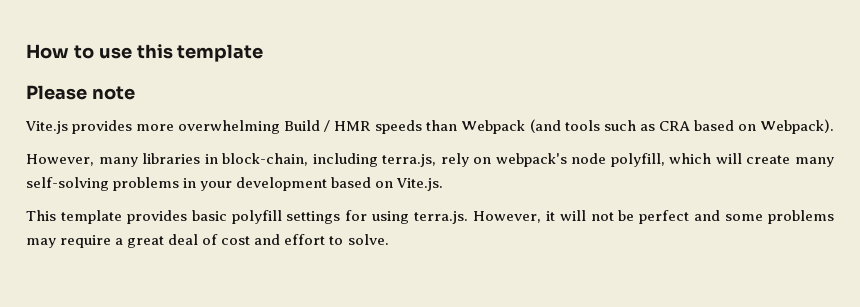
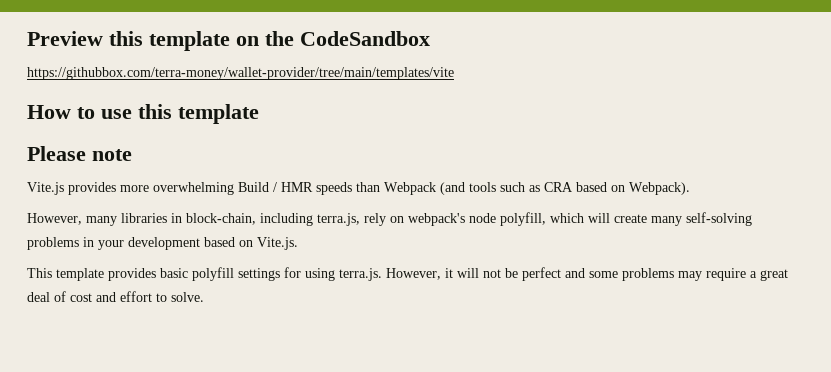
(26, 51) none -> [27,31,430,51] [27,67,454,80] Preview this template on the CodeSandbox // https://githubbox.com/terra-money/wallet-provider/tree/main/templates/vite //

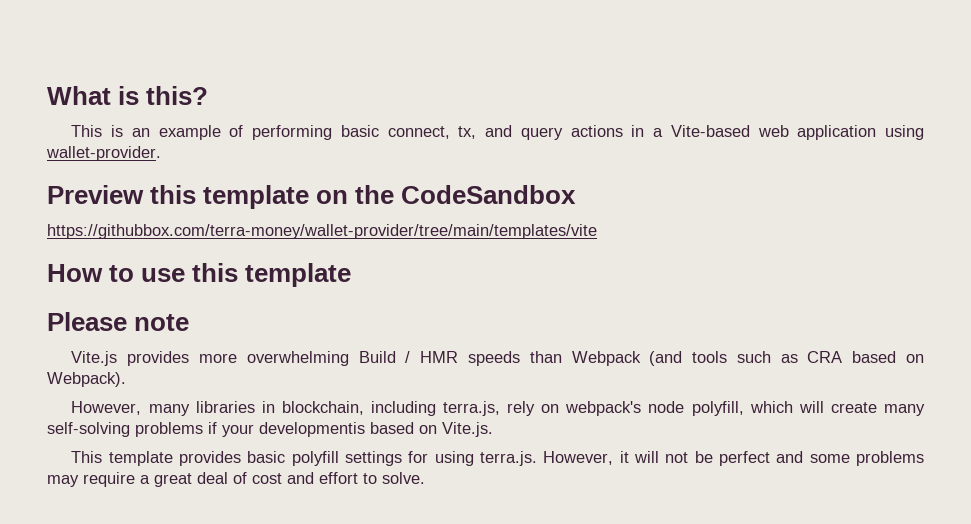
(27, 38) none -> [47,86,209,105] [71,125,925,140] [46,146,161,161] What is this? // This is an example of performing basic connect, tx, and query actions in a Vite-based web application using wallet-provider. //
[186,213,256,225] block-chain, -> [281,401,364,415] blockchain,
[83,237,200,250] in your development -> [208,422,365,437] if your developmentis

